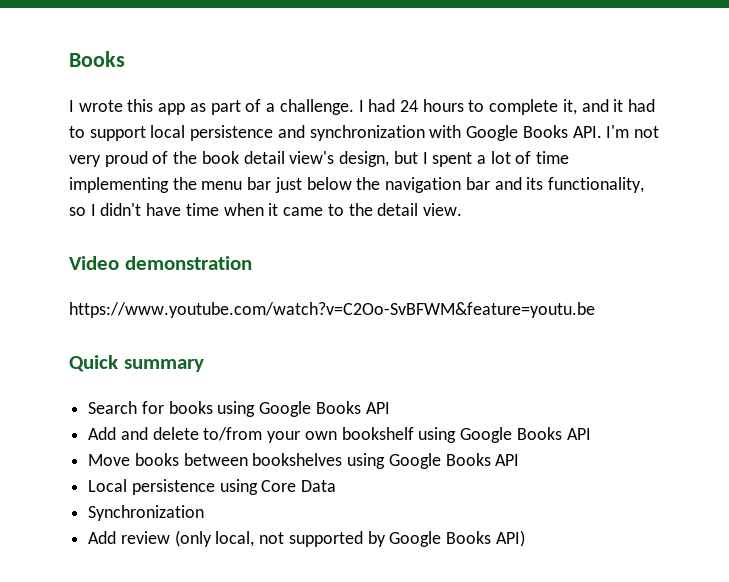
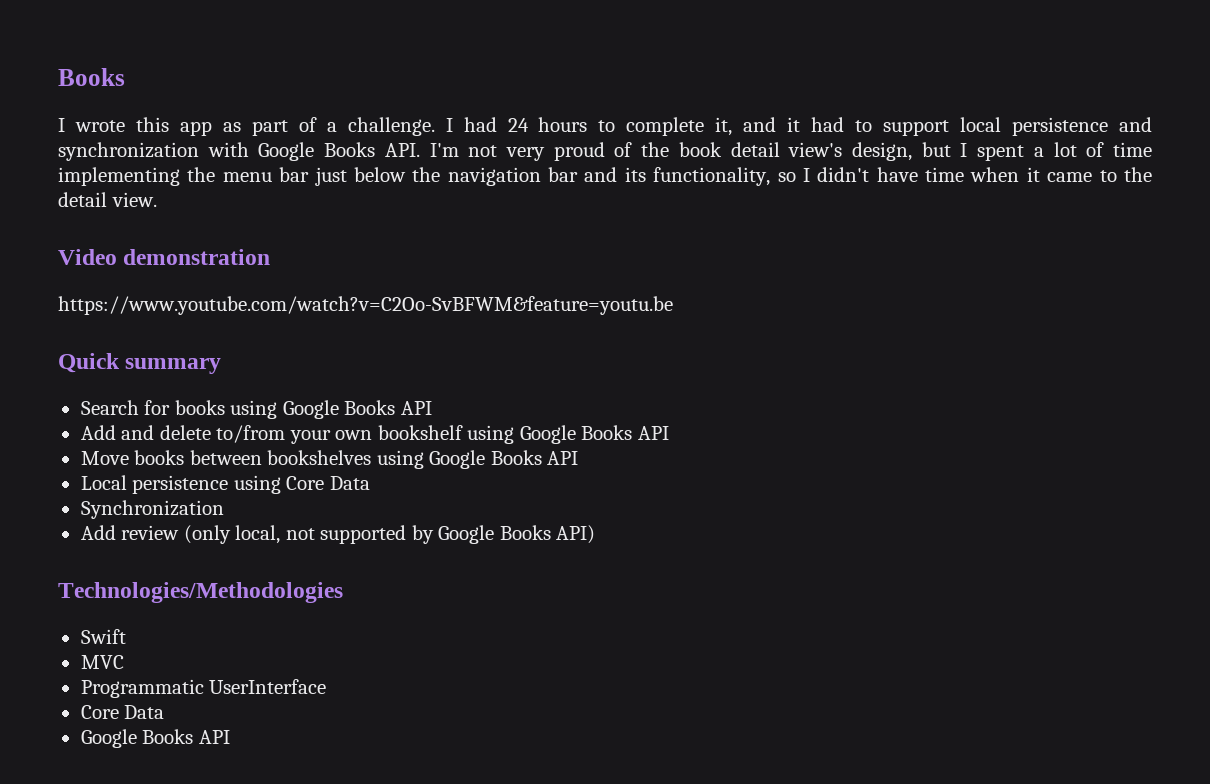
(525, 538) none -> [58,582,343,603] [80,629,126,644] [80,655,124,669] [80,679,327,698] [80,705,165,719] [80,729,230,748] // Technologies/Methodologies // Swift // MVC // Programmatic UserInterface // Core Data // Google Books API

